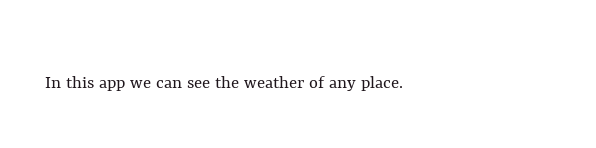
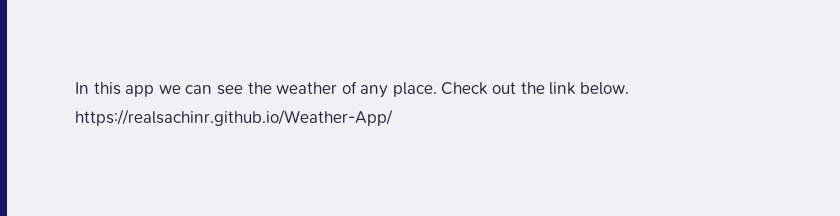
(403, 83) none -> [441,82,629,95] [75,109,393,126] Check out the link below. https://realsachinr.github.io/Weather-App/

